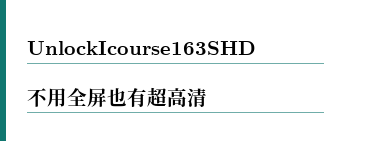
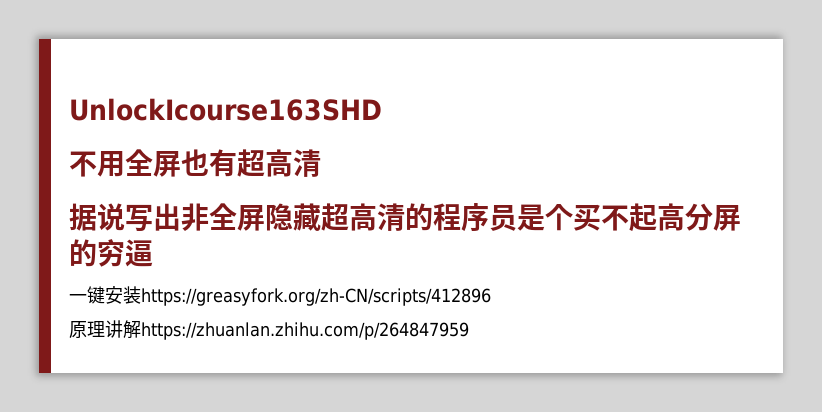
(207, 97) none -> [69,203,741,232] [69,239,153,267] [69,286,491,306] [69,320,469,340] // 据说写出非全屏隐藏超高清的程序员是个买不起高分屏的穷逼 // 一键安装https://greasyfork.org/zh-CN/scripts/412896 // 原理讲解https://zhuanlan.zhihu.com/p/264847959

